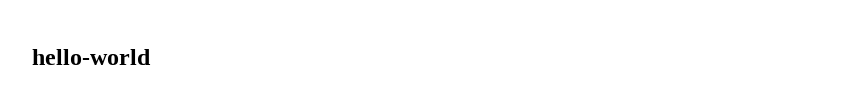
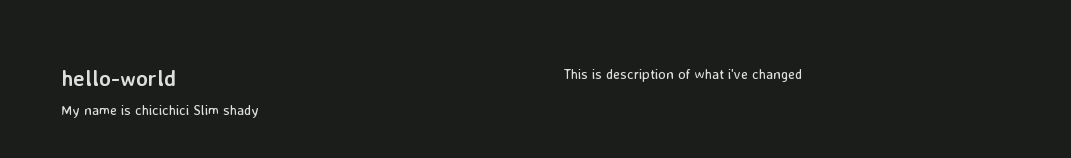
(151, 57) none -> [61,105,259,118] [563,69,802,82] // My name is chicichici Slim shady // This is description of what i've changed

